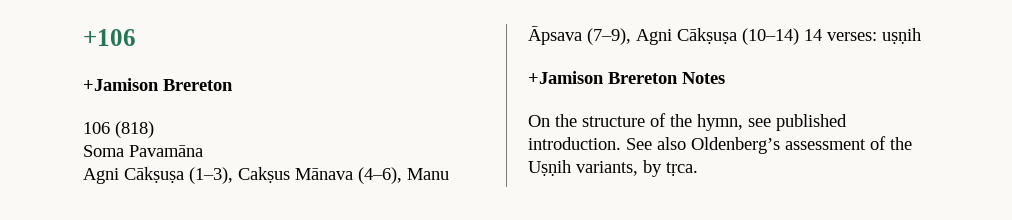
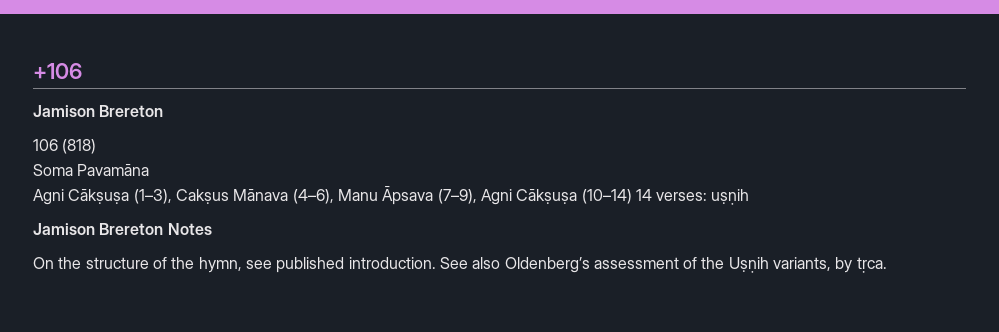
[83,78,159,91] +Jamison -> [33,105,95,117] Jamison
[528,71,604,84] +Jamison -> [33,223,95,235] Jamison

